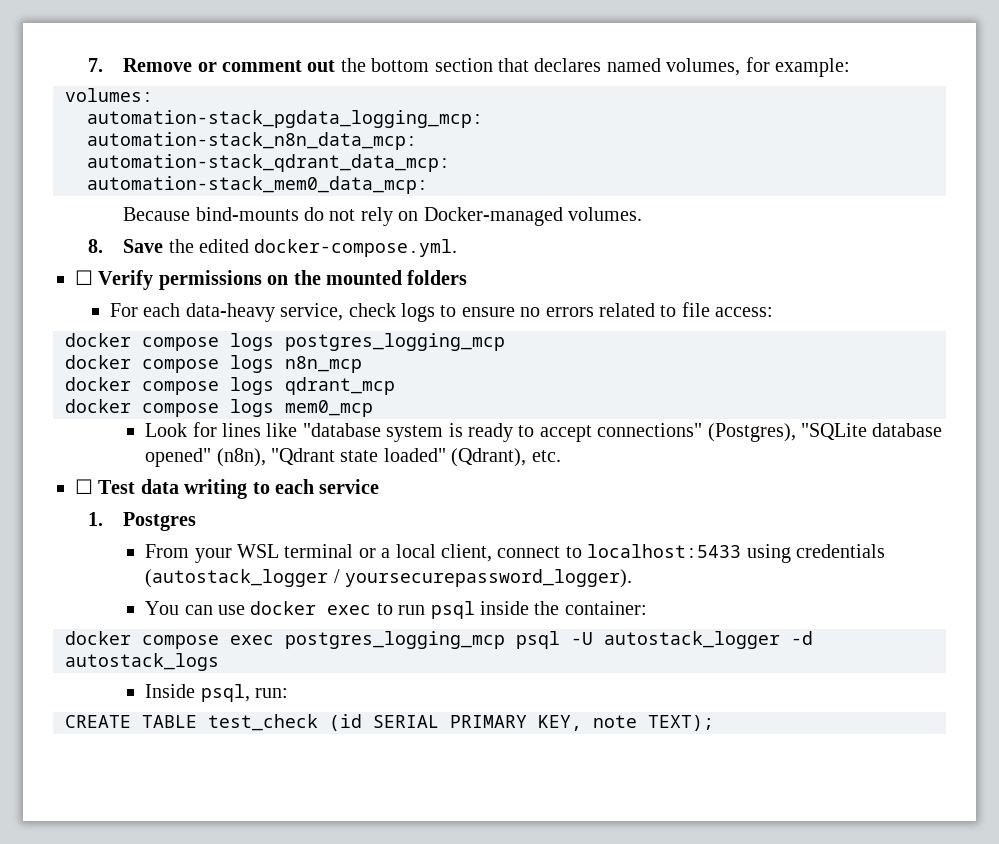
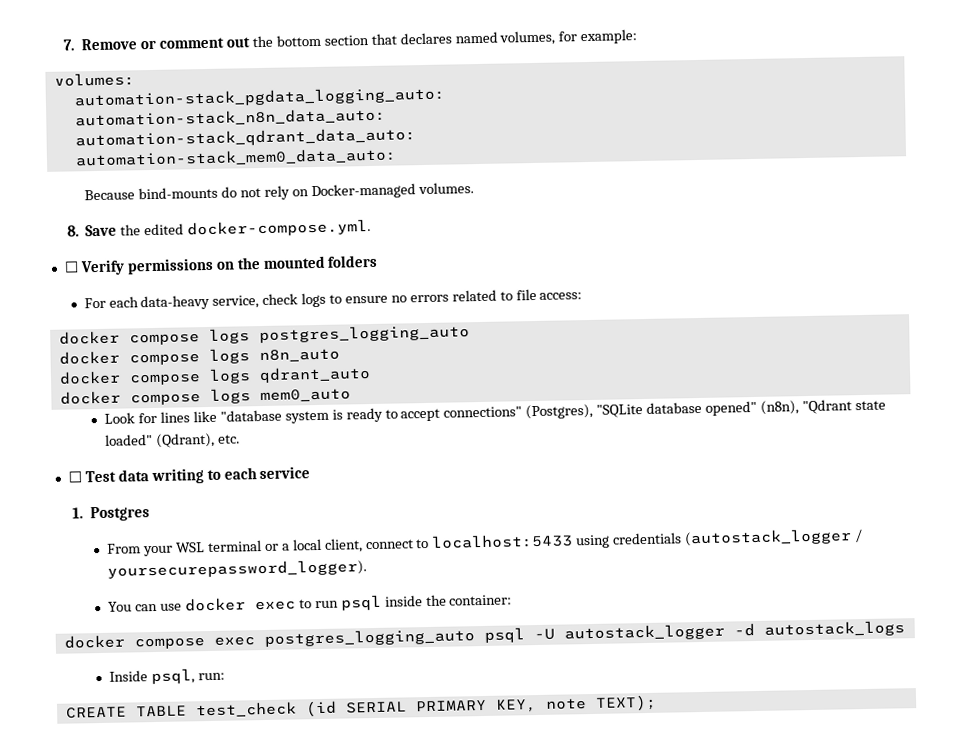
[87,110,483,128] [87,132,417,150] [87,154,450,172] [87,176,428,194] automation-stack_pgdata_logging_mcp: // automation-stack_n8n_data_mcp: // automation-stack_qdrant_data_mcp: // automation-stack_mem0_data_mcp: -> [73,86,445,109] [74,107,386,128] [74,127,416,149] [74,147,397,168] automation-stack_pgdata_logging_auto: // automation-stack_n8n_data_auto: // automation-stack_qdrant_data_auto: // automation-stack_mem0_data_auto:
[285,333,505,351] [65,355,362,373] [65,377,395,395] [65,399,373,417] postgres_logging_mcp // docker compose logs n8n_mcp // docker compose logs qdrant_mcp // docker compose logs mem0_mcp -> [258,324,470,344] [58,348,340,366] [58,366,371,386] [59,388,351,406] postgres_logging_auto // docker compose logs n8n_auto // docker compose logs qdrant_auto // docker compose logs mem0_auto
[285,631,505,649] postgres_logging_mcp -> [263,628,475,648] postgres_logging_auto

